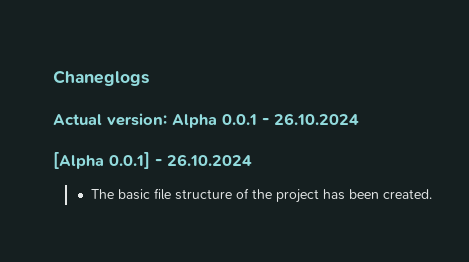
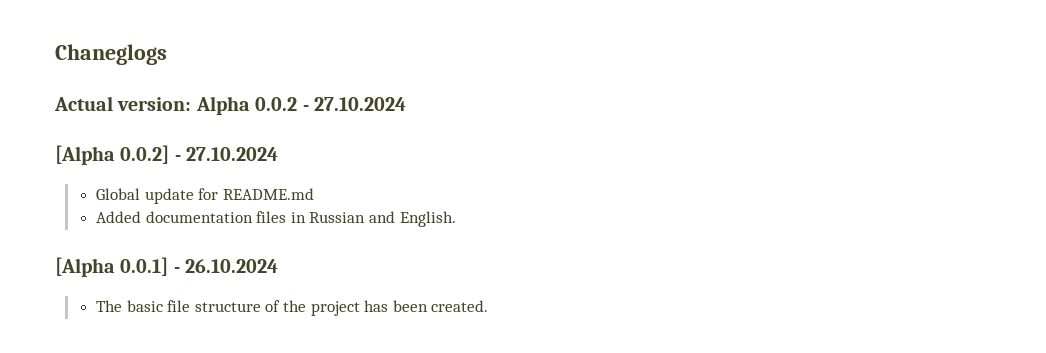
[222,113,359,125] 0.0.1 - 26.10.2024 -> [255,97,406,111] [55,145,279,165] [96,188,314,204] [96,211,456,227] 0.0.2 - 27.10.2024 // [Alpha 0.0.2] - 27.10.2024 // Global update for README.md // Added documentation files in Russian and English.

